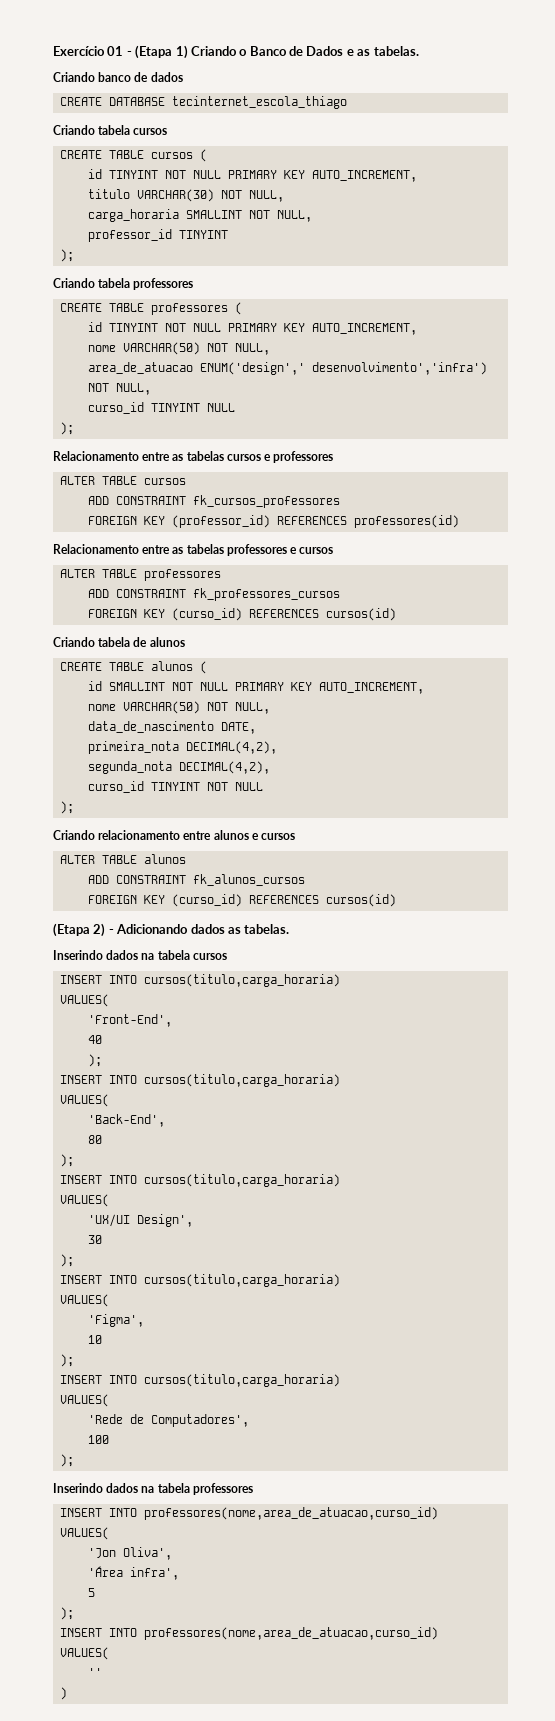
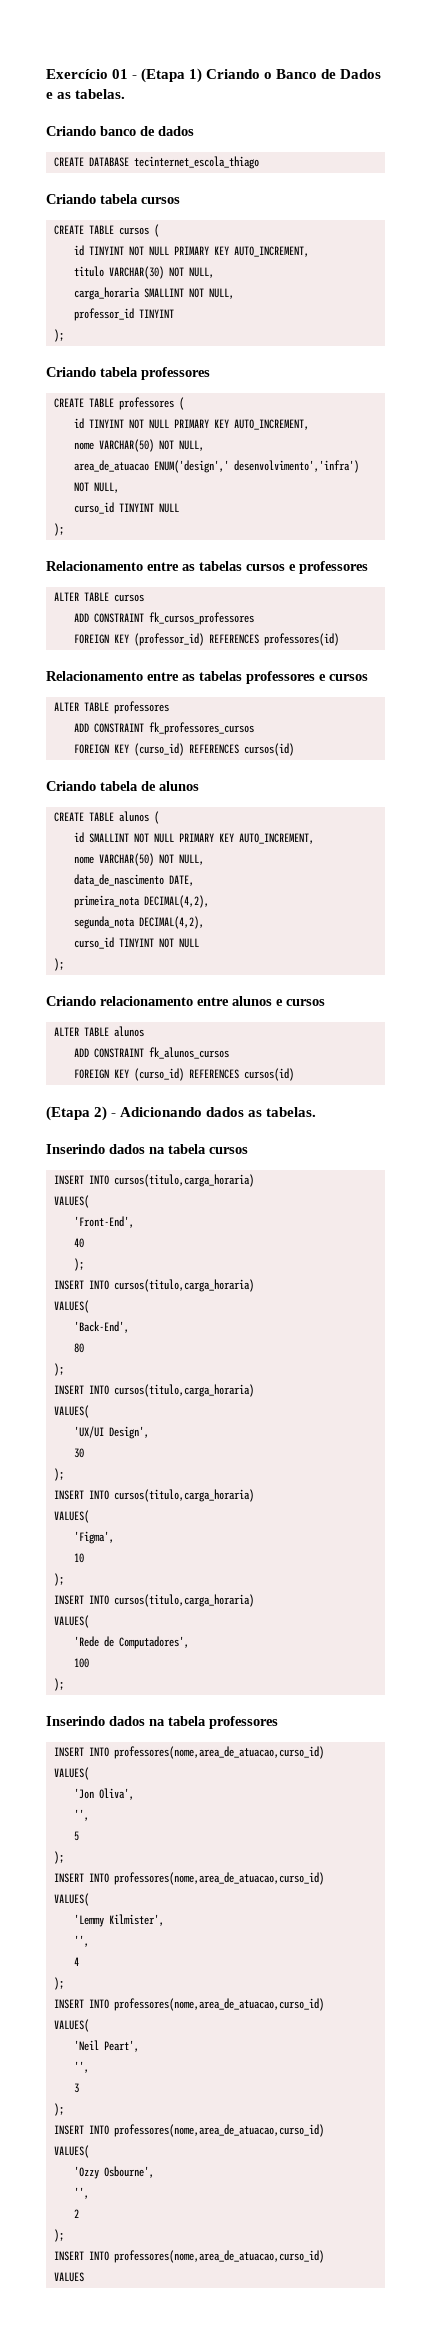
[87,1566,179,1580] 'Área infra', -> [73,1809,89,1821] '',
[87,1668,102,1677] [59,1687,67,1700] '' // ) -> [73,1914,164,1927] [73,1935,89,1947] [73,1957,79,1966] [53,1977,64,1990] [53,1998,324,2011] [53,2019,89,2032] [73,2040,139,2052] [73,2061,89,2073] [73,2083,79,2093] [53,2103,64,2116] [53,2124,324,2137] [53,2145,89,2158] [73,2166,154,2179] [73,2187,89,2199] [73,2209,79,2218] [53,2229,64,2242] [53,2250,324,2263] [53,2272,84,2282] 'Lemmy Kilmister', // '', // 4 // ); // INSERT INTO professores(nome,area_de_atuacao,curso_id) // VALUES( // 'Neil Peart', // '', // 3 // ); // INSERT INTO professores(nome,area_de_atuacao,curso_id) // VALUES( // 'Ozzy Osbourne', // '', // 2 // ); // INSERT INTO professores(nome,area_de_atuacao,curso_id) // VALUES

